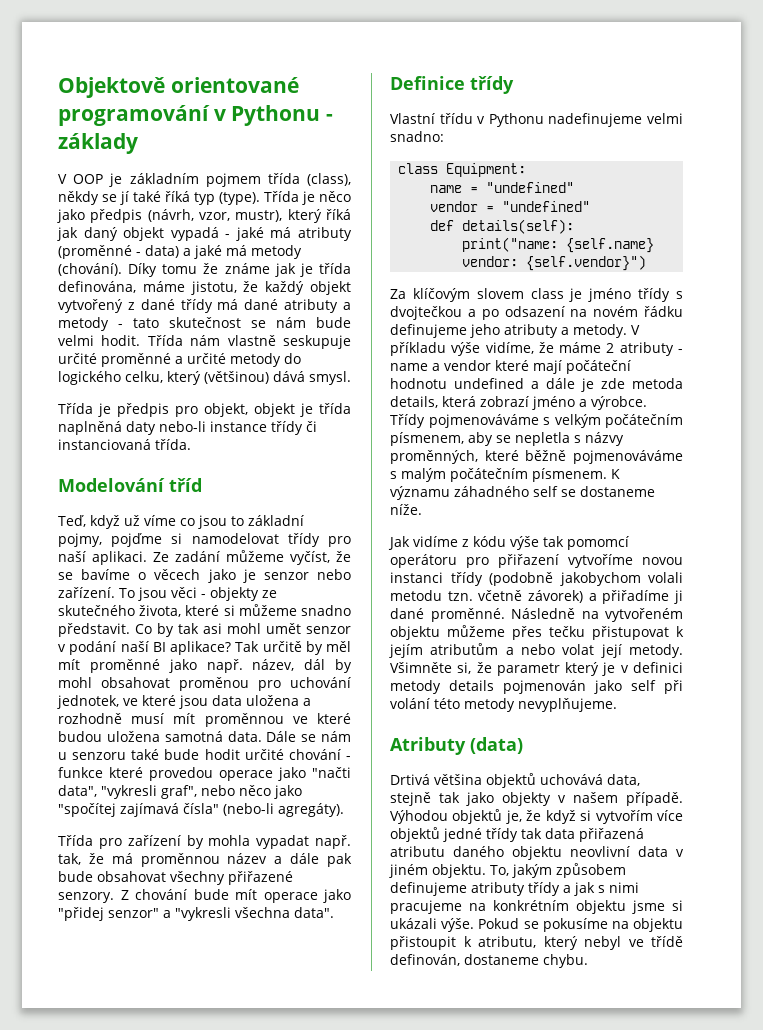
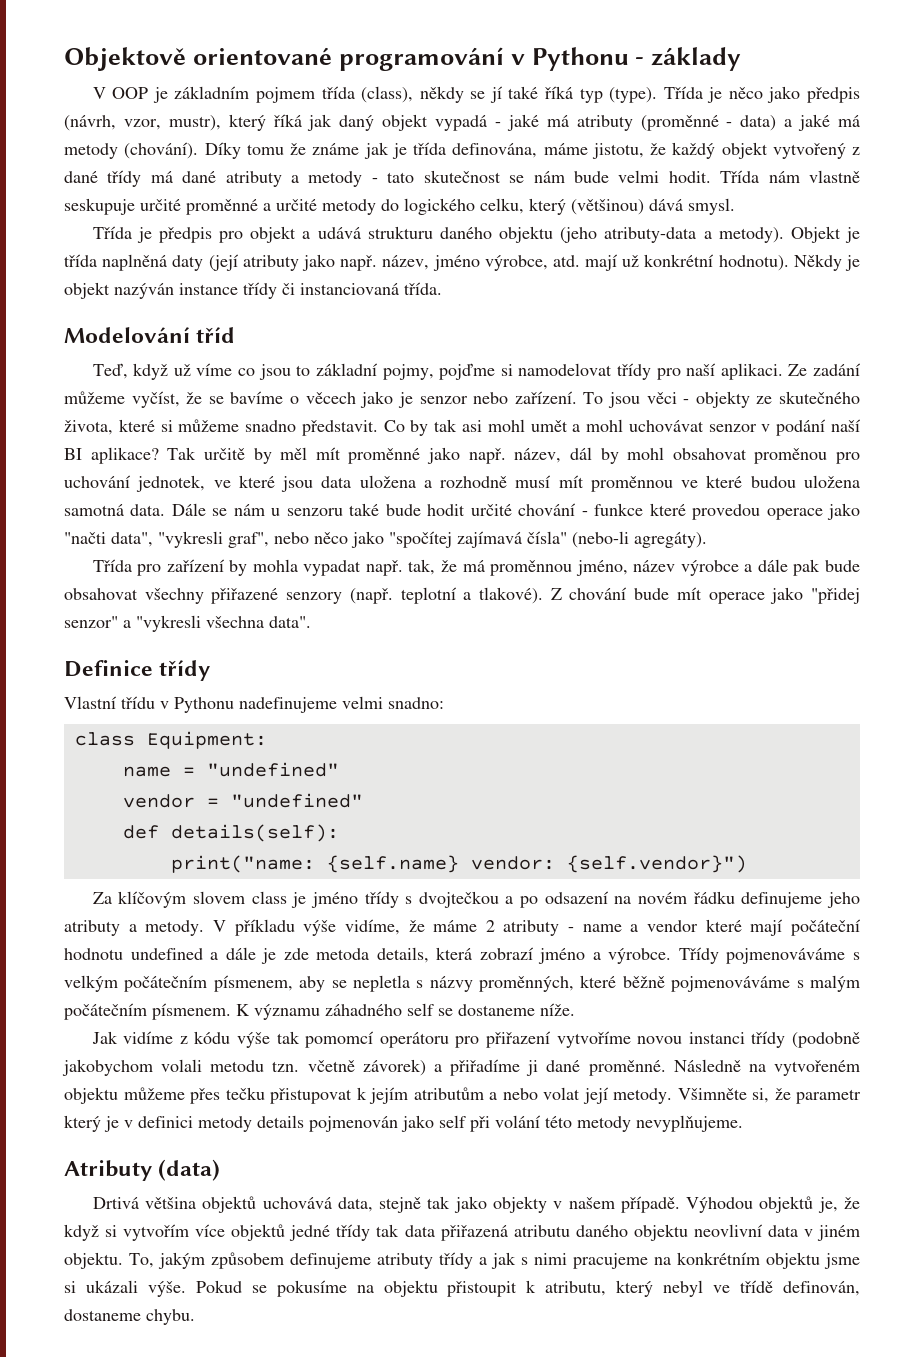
[204,403,351,417] [58,421,206,435] objekt, objekt je třída naplněná daty nebo-li -> [250,226,861,243] [64,254,860,271] [64,282,174,299] objekt a udává strukturu daného objektu (jeho atributy-data a metody). Objekt je třída naplněná daty (její atributy jako např. název, jméno výrobce, atd. mají už konkrétní hodnotu). Někdy je objekt nazýván
(301, 628) none -> [572,419,704,432] a mohl uchovávat
[227,853,268,864] název -> [575,560,739,576] jméno, název výrobce
[58,892,114,903] senzory. -> [286,587,543,604] senzory (např. teplotní a tlakové).

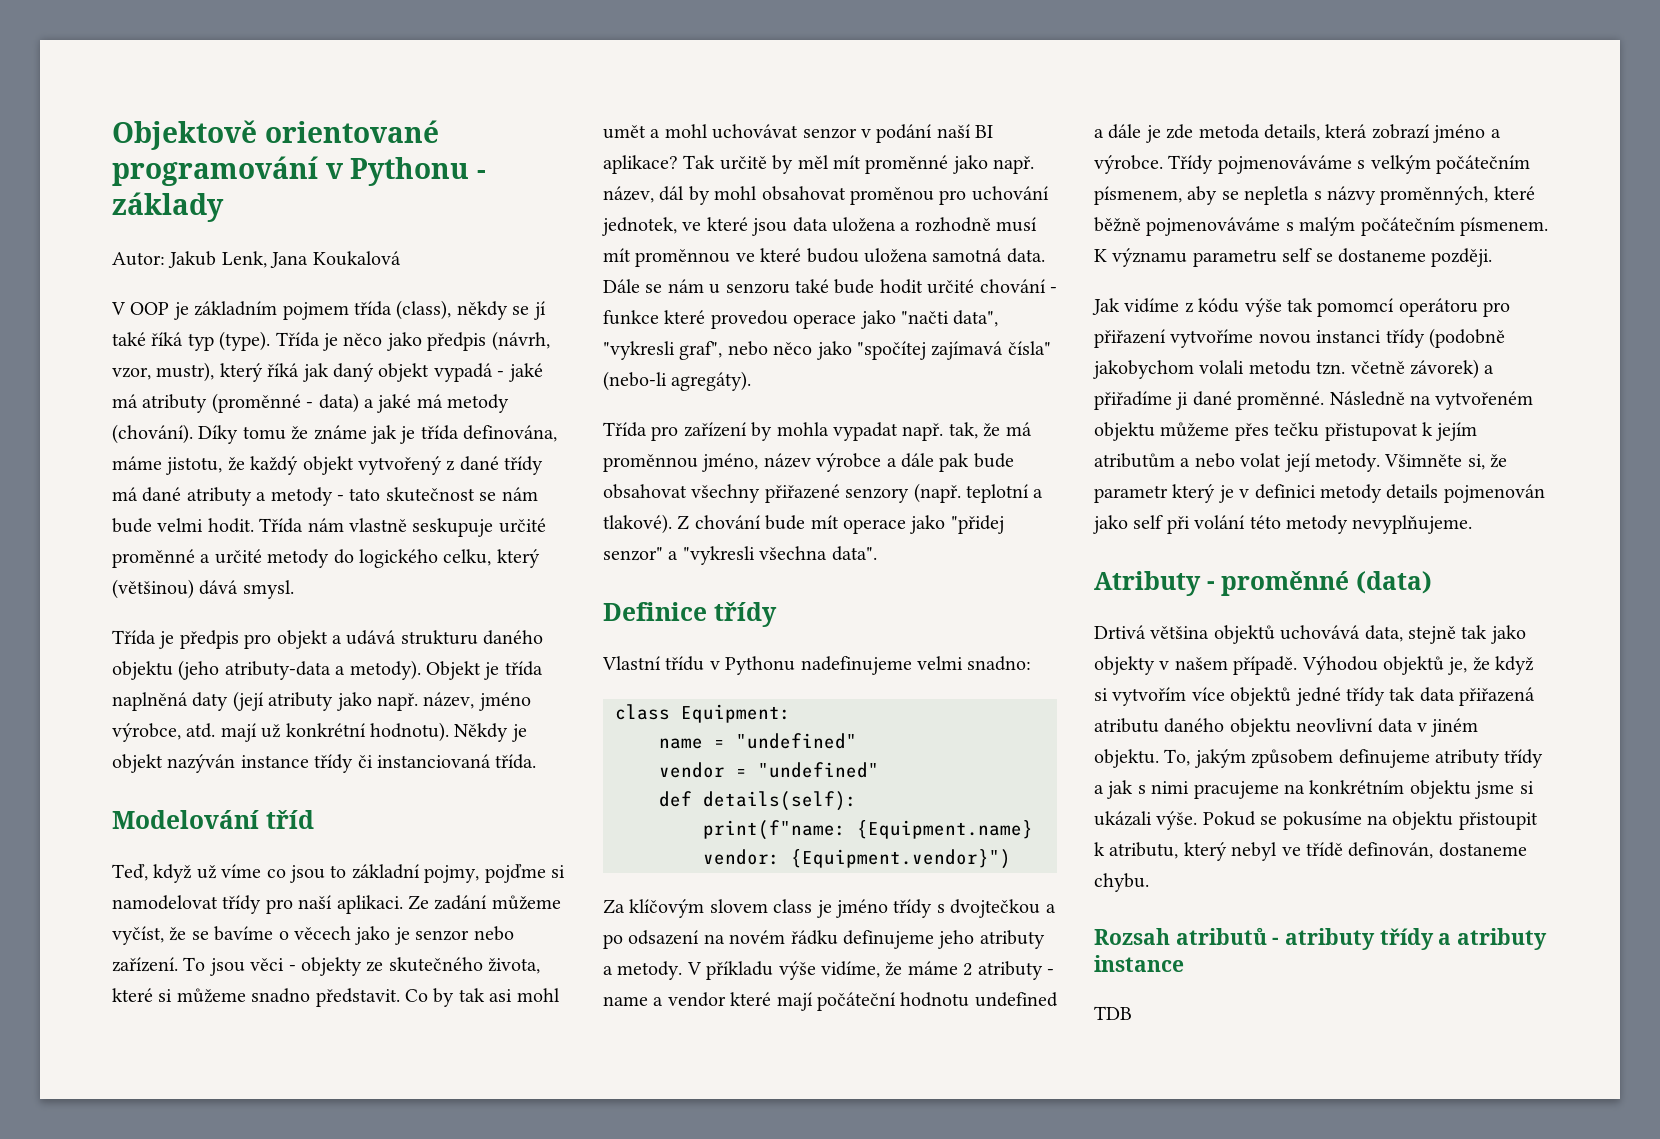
(742, 59) none -> [112,251,401,268] // Autor: Jakub Lenk, Jana Koukalová
[170,855,747,873] print("name: {self.name} vendor: {self.vendor}") -> [703,820,1033,840] [703,849,1011,869] print(f"name: {Equipment.name} vendor: {Equipment.vendor}")
[325,1004,402,1016] záhadného -> [1192,249,1277,267] parametru
[540,1003,575,1016] níže. -> [1431,248,1493,267] později.
(152, 1170) none -> [1206,571,1350,596] - proměnné
(195, 1317) none -> [1094,927,1548,950] [1094,955,1184,972] [1094,1006,1132,1020] // Rozsah atributů - atributy třídy a atributy instance // TDB

